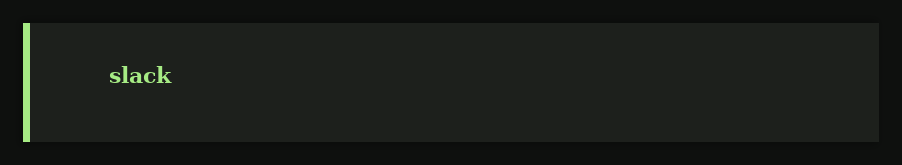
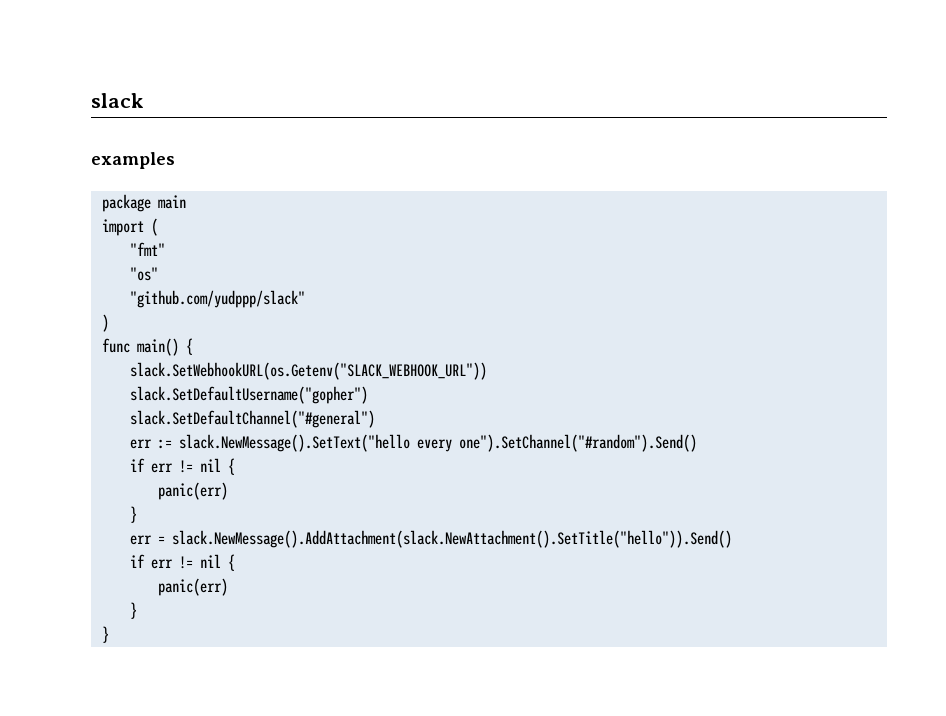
(172, 74) none -> [91,152,175,169] [102,194,187,212] [102,218,159,236] [130,242,166,256] [130,267,159,281] [130,290,306,308] [102,314,110,332] [102,338,194,356] [130,362,488,380] [130,386,369,404] [130,410,376,428] [130,434,698,452] [130,458,236,475] [158,482,229,500] [130,506,138,523] [130,530,733,548] [130,554,236,571] [158,578,229,596] [130,602,138,619] [102,626,110,643] // examples // package main // import ( // "fmt" // "os" // "github.com/yudppp/slack" // ) // func main() { // slack.SetWebhookURL(os.Getenv("SLACK_WEBHOOK_URL")) // slack.SetDefaultUsername("gopher") // slack.SetDefaultChannel("#general") // err := slack.NewMessage().SetText("hello every one").SetChannel("#random").Send() // if err != nil { // panic(err) // } // err = slack.NewMessage().AddAttachment(slack.NewAttachment().SetTitle("hello")).Send() // if err != nil { // panic(err) // } // }

